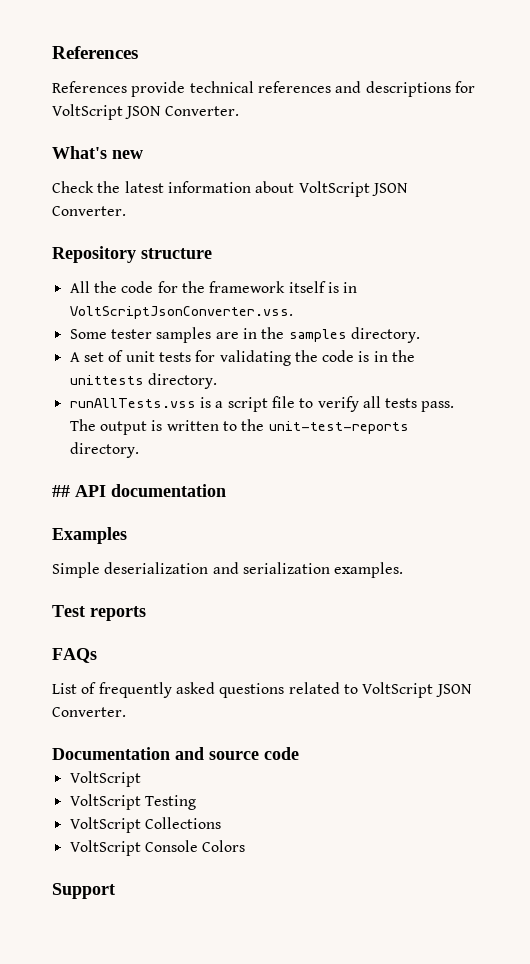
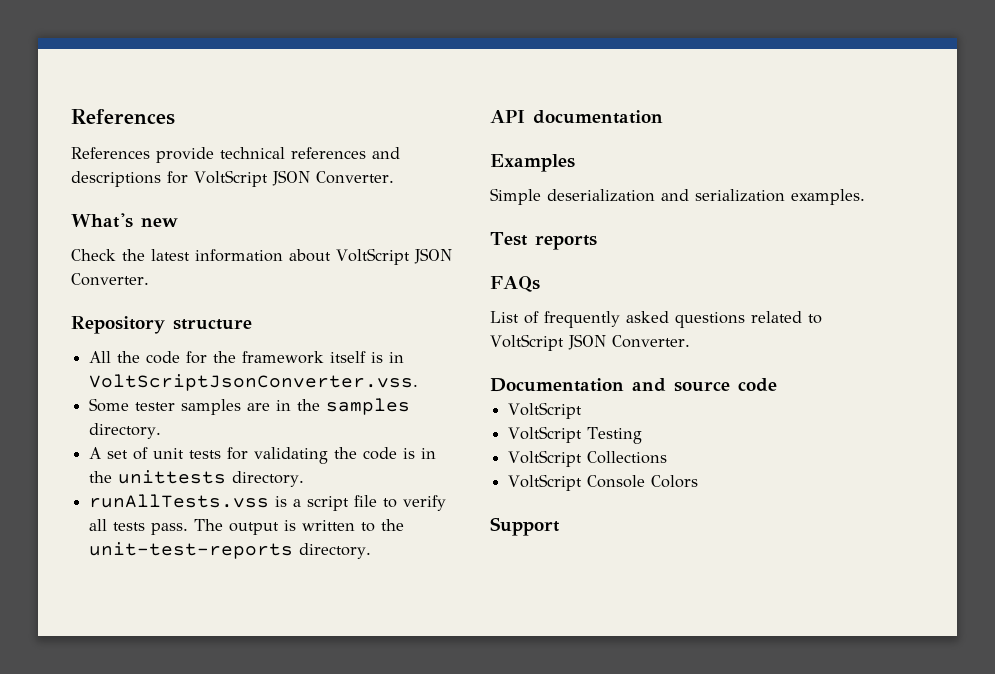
[52,485,70,497] ## -> (372, 551) none

